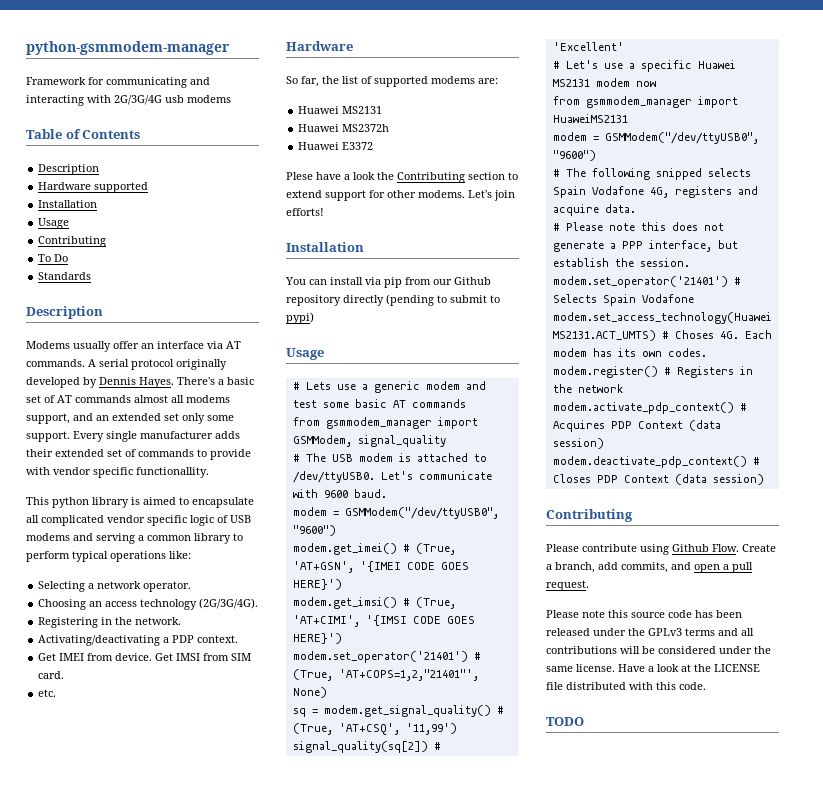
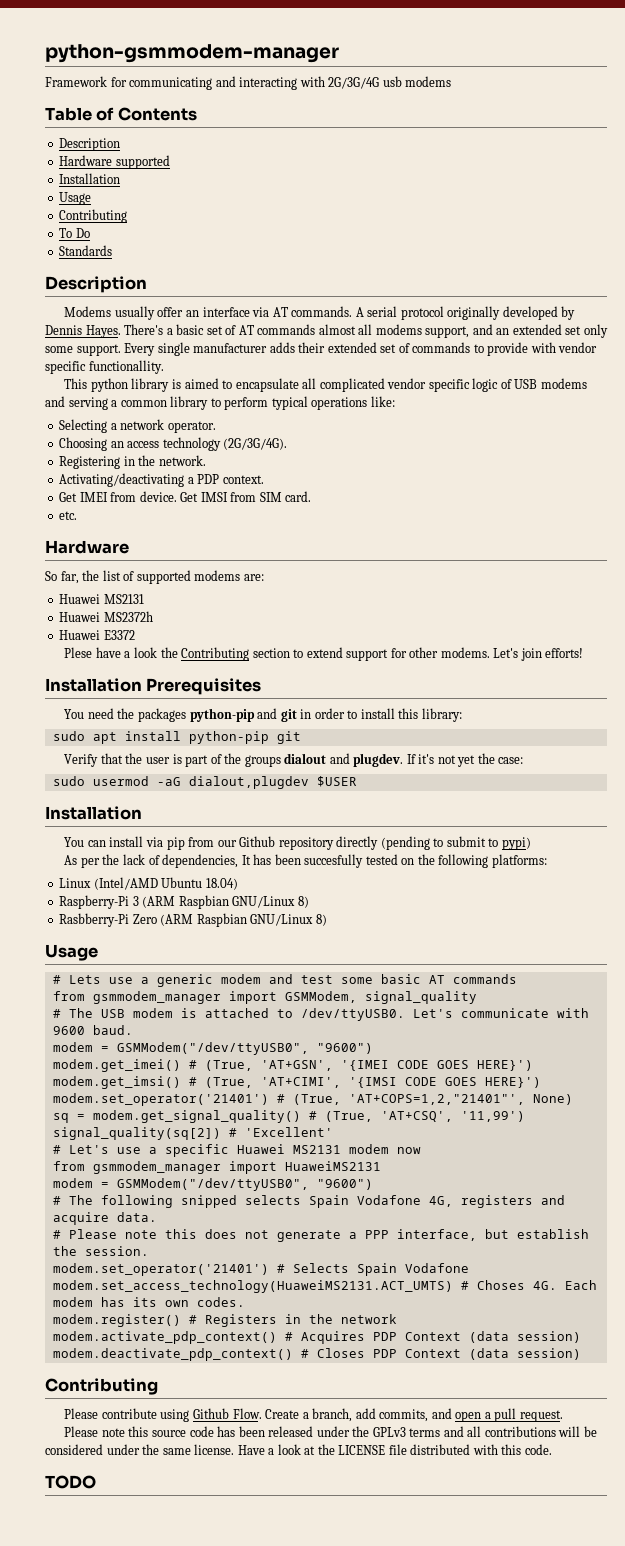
(324, 212) none -> [45,678,262,695] [64,708,462,722] [52,731,301,744] [64,753,524,767] [52,776,357,789] // Installation Prerequisites // You need the packages python-pip and git in order to install this library: // sudo apt install python-pip git // Verify that the user is part of the groups dialout and plugdev. If it's not yet the case: // sudo usermod -aG dialout,plugdev $USER
(314, 318) none -> [64,854,547,868] [59,877,238,890] [59,895,309,909] [59,913,327,927] // As per the lack of dependencies, It has been succesfully tested on the following platforms: // Linux (Intel/AMD Ubuntu 18.04) // Raspberry-Pi 3 (ARM Raspbian GNU/Linux 8) // Rasbberry-Pi Zero (ARM Raspbian GNU/Linux 8)

